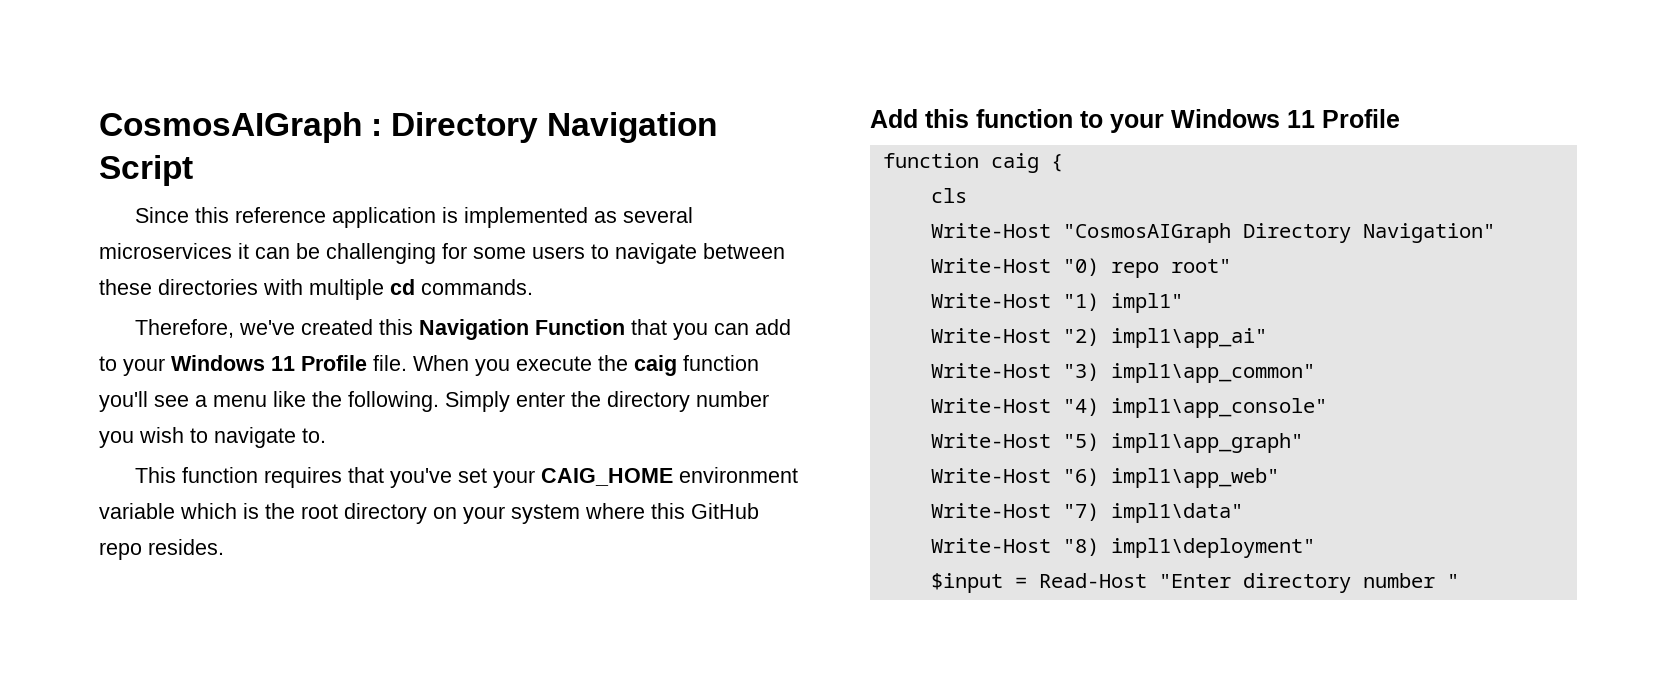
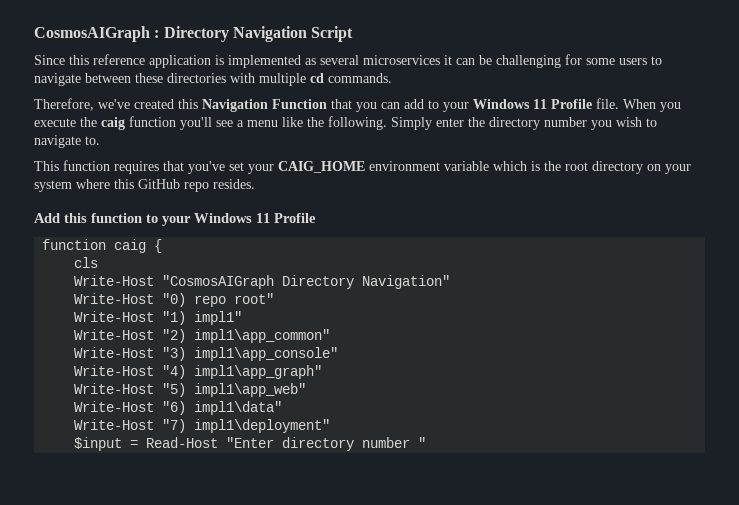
[1110,328,1267,348] impl1\app_ai" -> [194,329,331,343] impl1\app_common"
[1110,363,1315,383] impl1\app_common" -> [194,347,339,361] impl1\app_console"
[1110,398,1327,418] impl1\app_console" -> [194,365,323,379] impl1\app_graph"
[1110,433,1303,453] impl1\app_graph" -> [194,383,307,397] impl1\app_web"
[1110,468,1279,488] impl1\app_web" -> [194,401,283,415] impl1\data"
[1110,503,1243,523] [930,538,1099,556] impl1\data" // Write-Host "8) -> (187, 426) none

